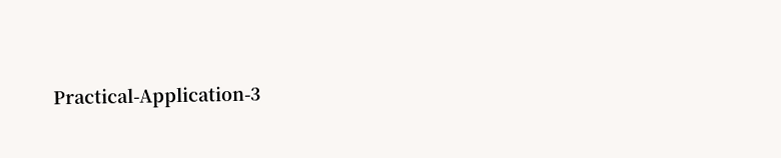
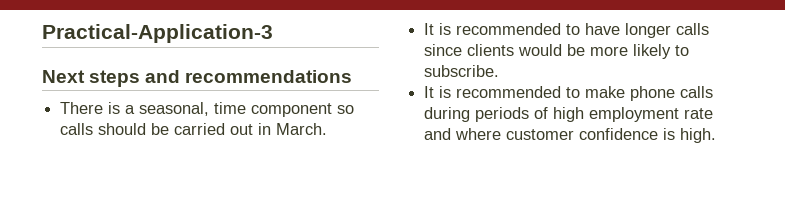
(261, 97) none -> [42,70,353,87] [60,102,355,117] [60,123,328,135] [424,23,710,38] [424,44,690,59] [424,65,500,77] [424,86,714,101] [424,107,714,122] [424,128,717,143] // Next steps and recommendations // There is a seasonal, time component so calls should be carried out in March. // It is recommended to have longer calls since clients would be more likely to subscribe. // It is recommended to make phone calls during periods of high employment rate and where customer confidence is high.

